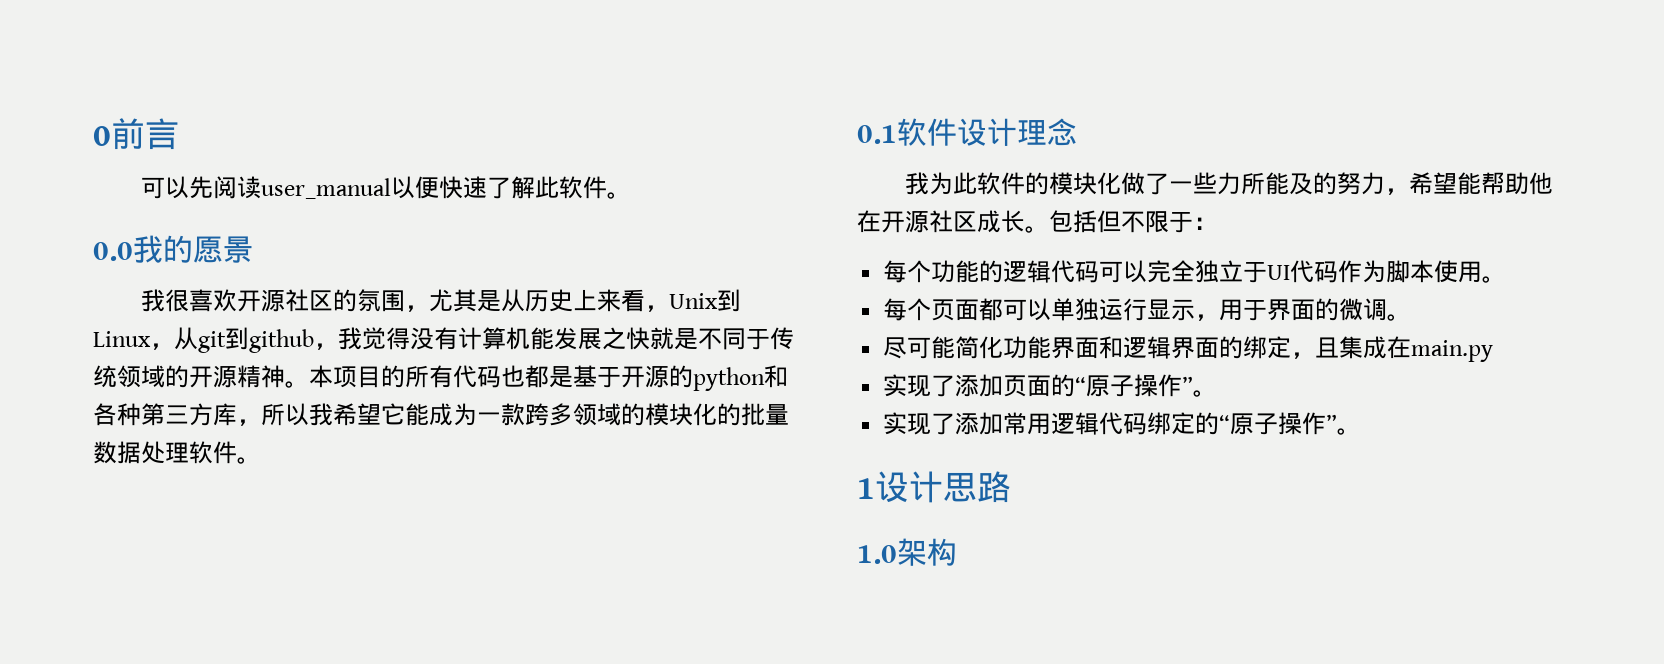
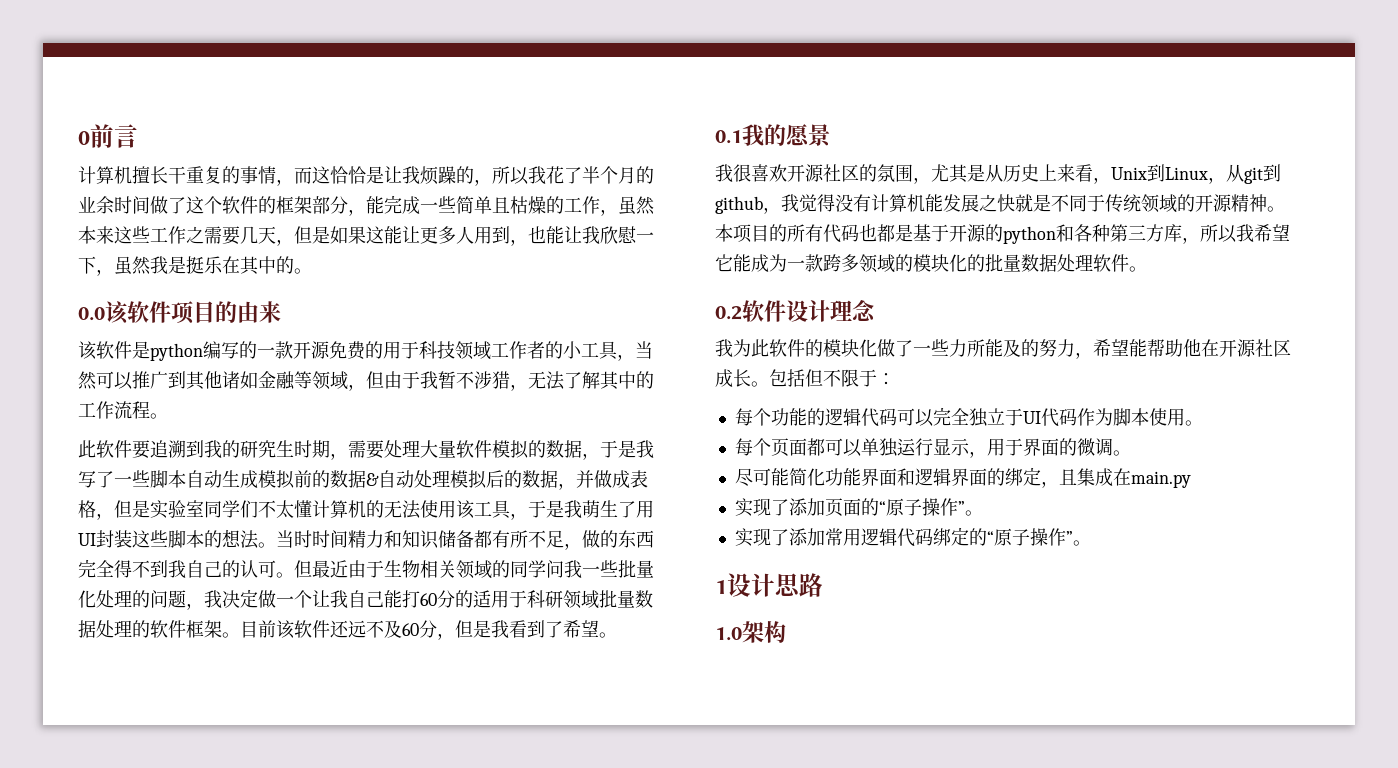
[141,176,632,199] [93,242,133,261] 可以先阅读user_manual以便快速了解此软件。 // 0.0 -> [78,166,654,186] [78,195,655,216] [78,226,654,246] [78,256,312,276] [78,301,281,324] [78,341,653,361] [78,371,654,391] [78,401,168,419] [78,440,654,460] [78,470,648,490] [78,500,654,520] [78,529,654,550] [78,559,654,579] [78,589,653,610] [78,620,617,640] [715,130,742,144] 计算机擅长干重复的事情，而这恰恰是让我烦躁的，所以我花了半个月的业余时间做了这个软件的框架部分，能完成一些简单且枯燥的工作，虽然本来这些工作之需要几天，但是如果这能让更多人用到，也能让我欣慰一下，虽然我是挺乐在其中的。 // 0.0该软件项目的由来 // 该软件是python编写的一款开源免费的用于科技领域工作者的小工具，当然可以推广到其他诸如金融等领域，但由于我暂不涉猎，无法了解其中的工作流程。 // 此软件要追溯到我的研究生时期，需要处理大量软件模拟的数据，于是我写了一些脚本自动生成模拟前的数据&自动处理模拟后的数据，并做成表格，但是实验室同学们不太懂计算机的无法使用该工具，于是我萌生了用UI封装这些脚本的想法。当时时间精力和知识储备都有所不足，做的东西完全得不到我自己的认可。但最近由于生物相关领域的同学问我一些批量化处理的问题，我决定做一个让我自己能打60分的适用于科研领域批量数据处理的软件框架。目前该软件还远不及60分，但是我看到了希望。 // 0.1
[857,125,897,144] 0.1 -> [715,306,742,320] 0.2

